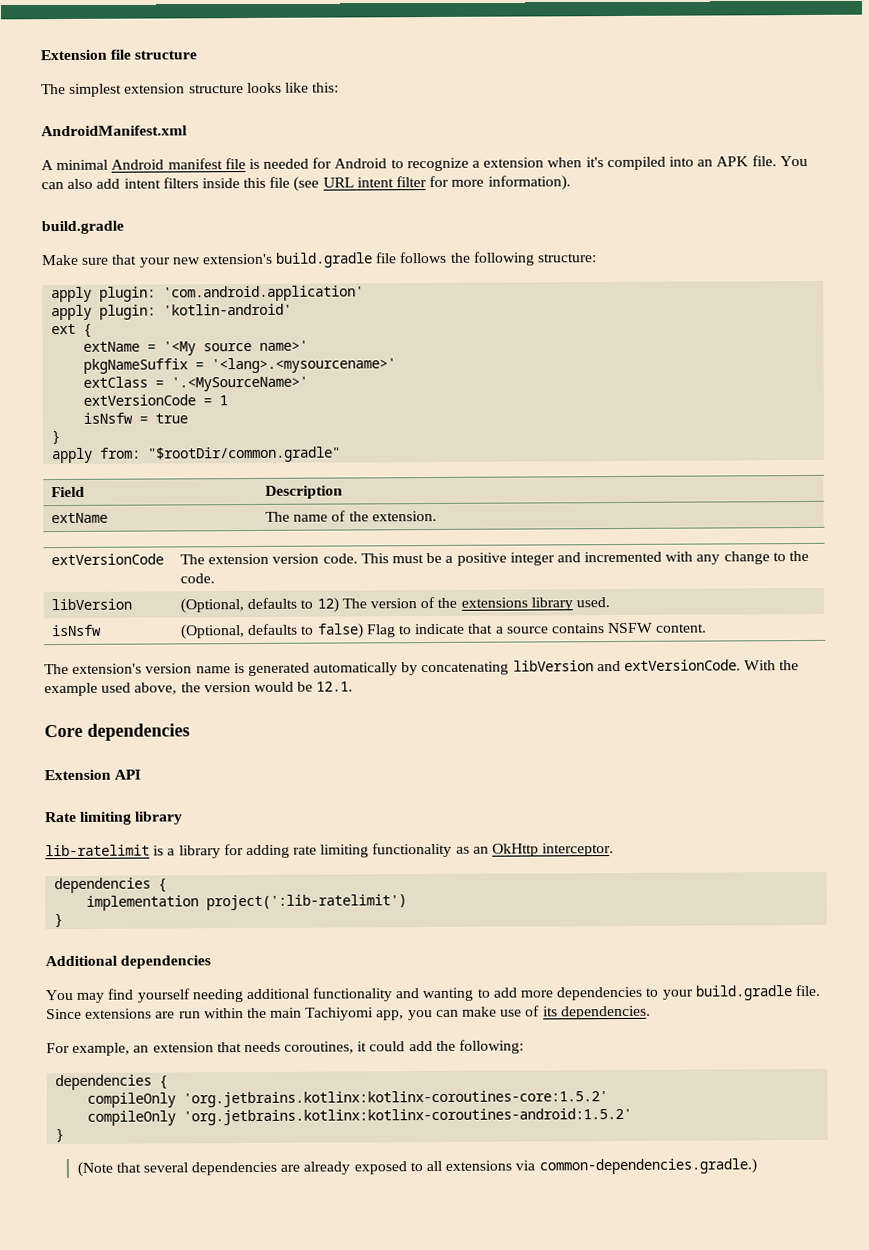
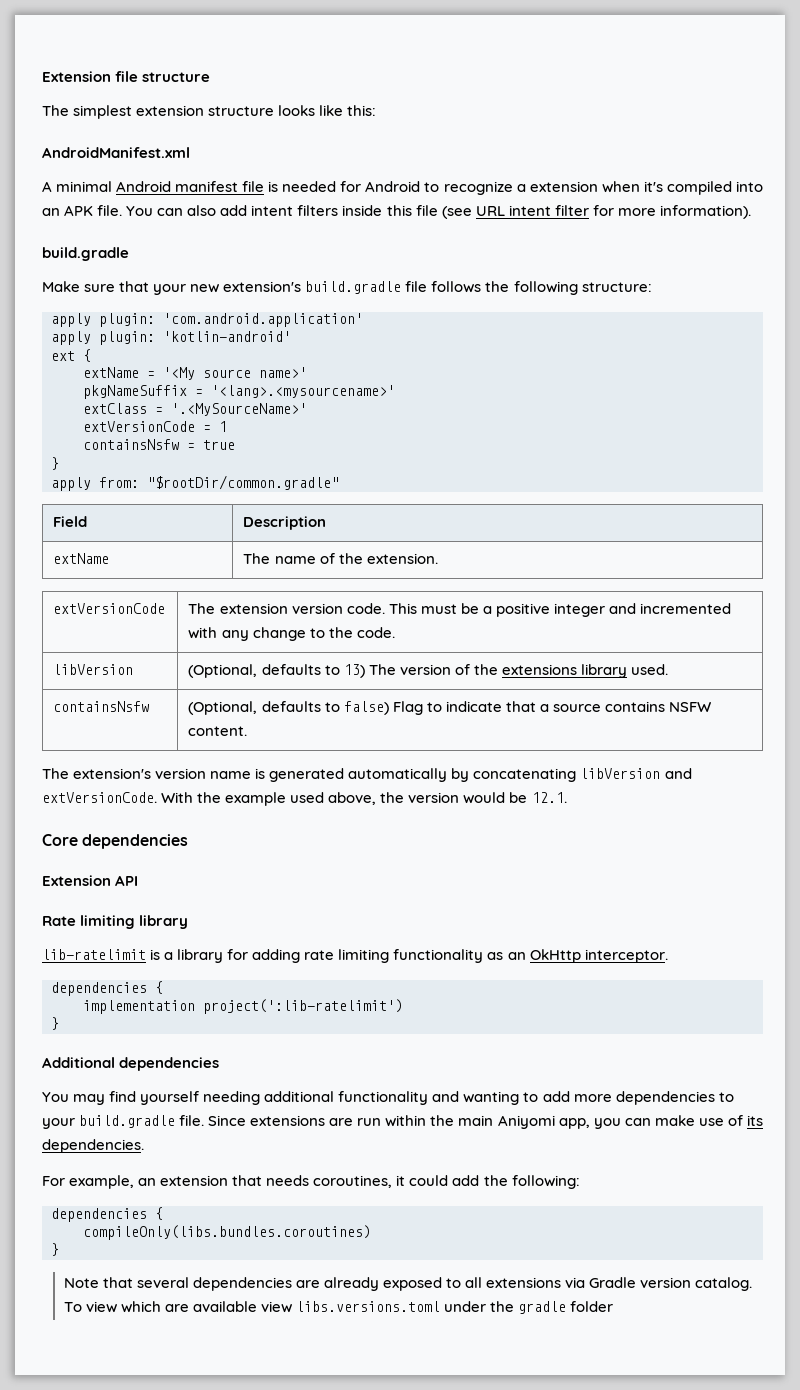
[83,412,134,424] isNsfw -> [83,439,179,450] containsNsfw
[316,597,339,613] 12) -> [343,664,365,678] 13)
[51,624,103,637] isNsfw -> [53,701,150,712] containsNsfw
[305,1007,375,1021] Tachiyomi -> [497,1115,555,1129] Aniyomi
[87,1090,609,1108] [87,1107,633,1126] [55,1128,65,1143] [76,1161,113,1177] compileOnly 'org.jetbrains.kotlinx:kotlinx-coroutines-core:1.5.2' // compileOnly 'org.jetbrains.kotlinx:kotlinx-coroutines-android:1.5.2' // } // (Note -> [83,1225,371,1240] [51,1243,59,1256] [63,1278,99,1288] compileOnly(libs.bundles.coroutines) // } // Note
[538,1158,757,1175] common-dependencies.gradle.) -> [589,1277,753,1291] [63,1301,614,1314] Gradle version catalog. To view which are available view libs.versions.toml under the gradle folder

